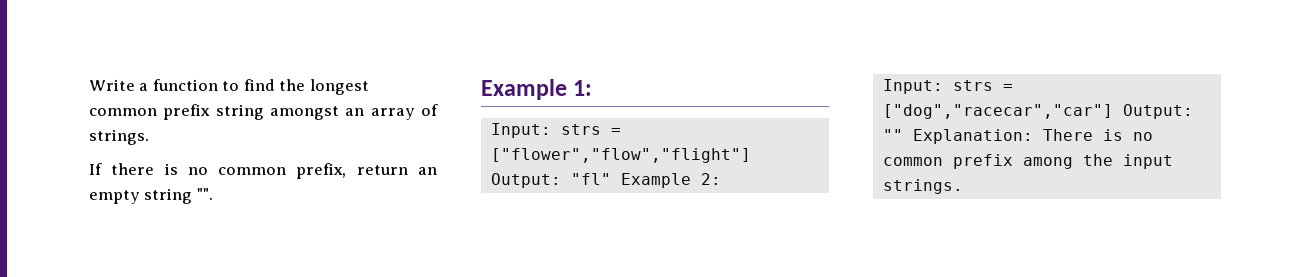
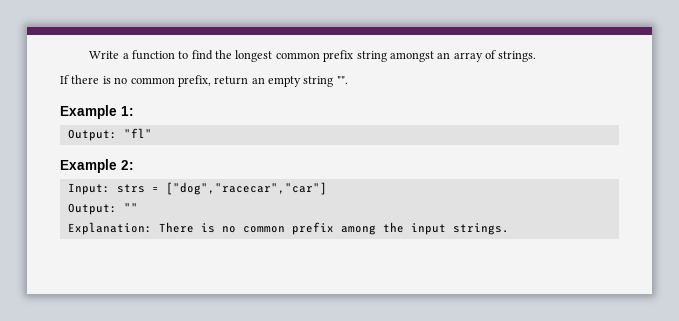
[490,123,621,138] [490,148,751,163] Input: strs = ["flower","flow","flight"] -> (134, 111) none
(611, 179) none -> (152, 133) //
(1113, 111) none -> (327, 188) //
(903, 135) none -> (138, 207) //

